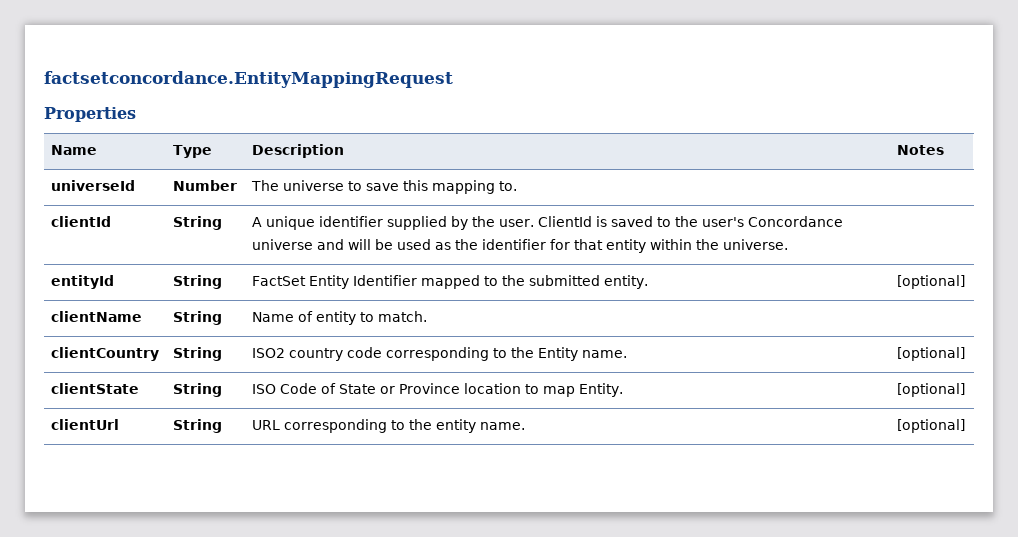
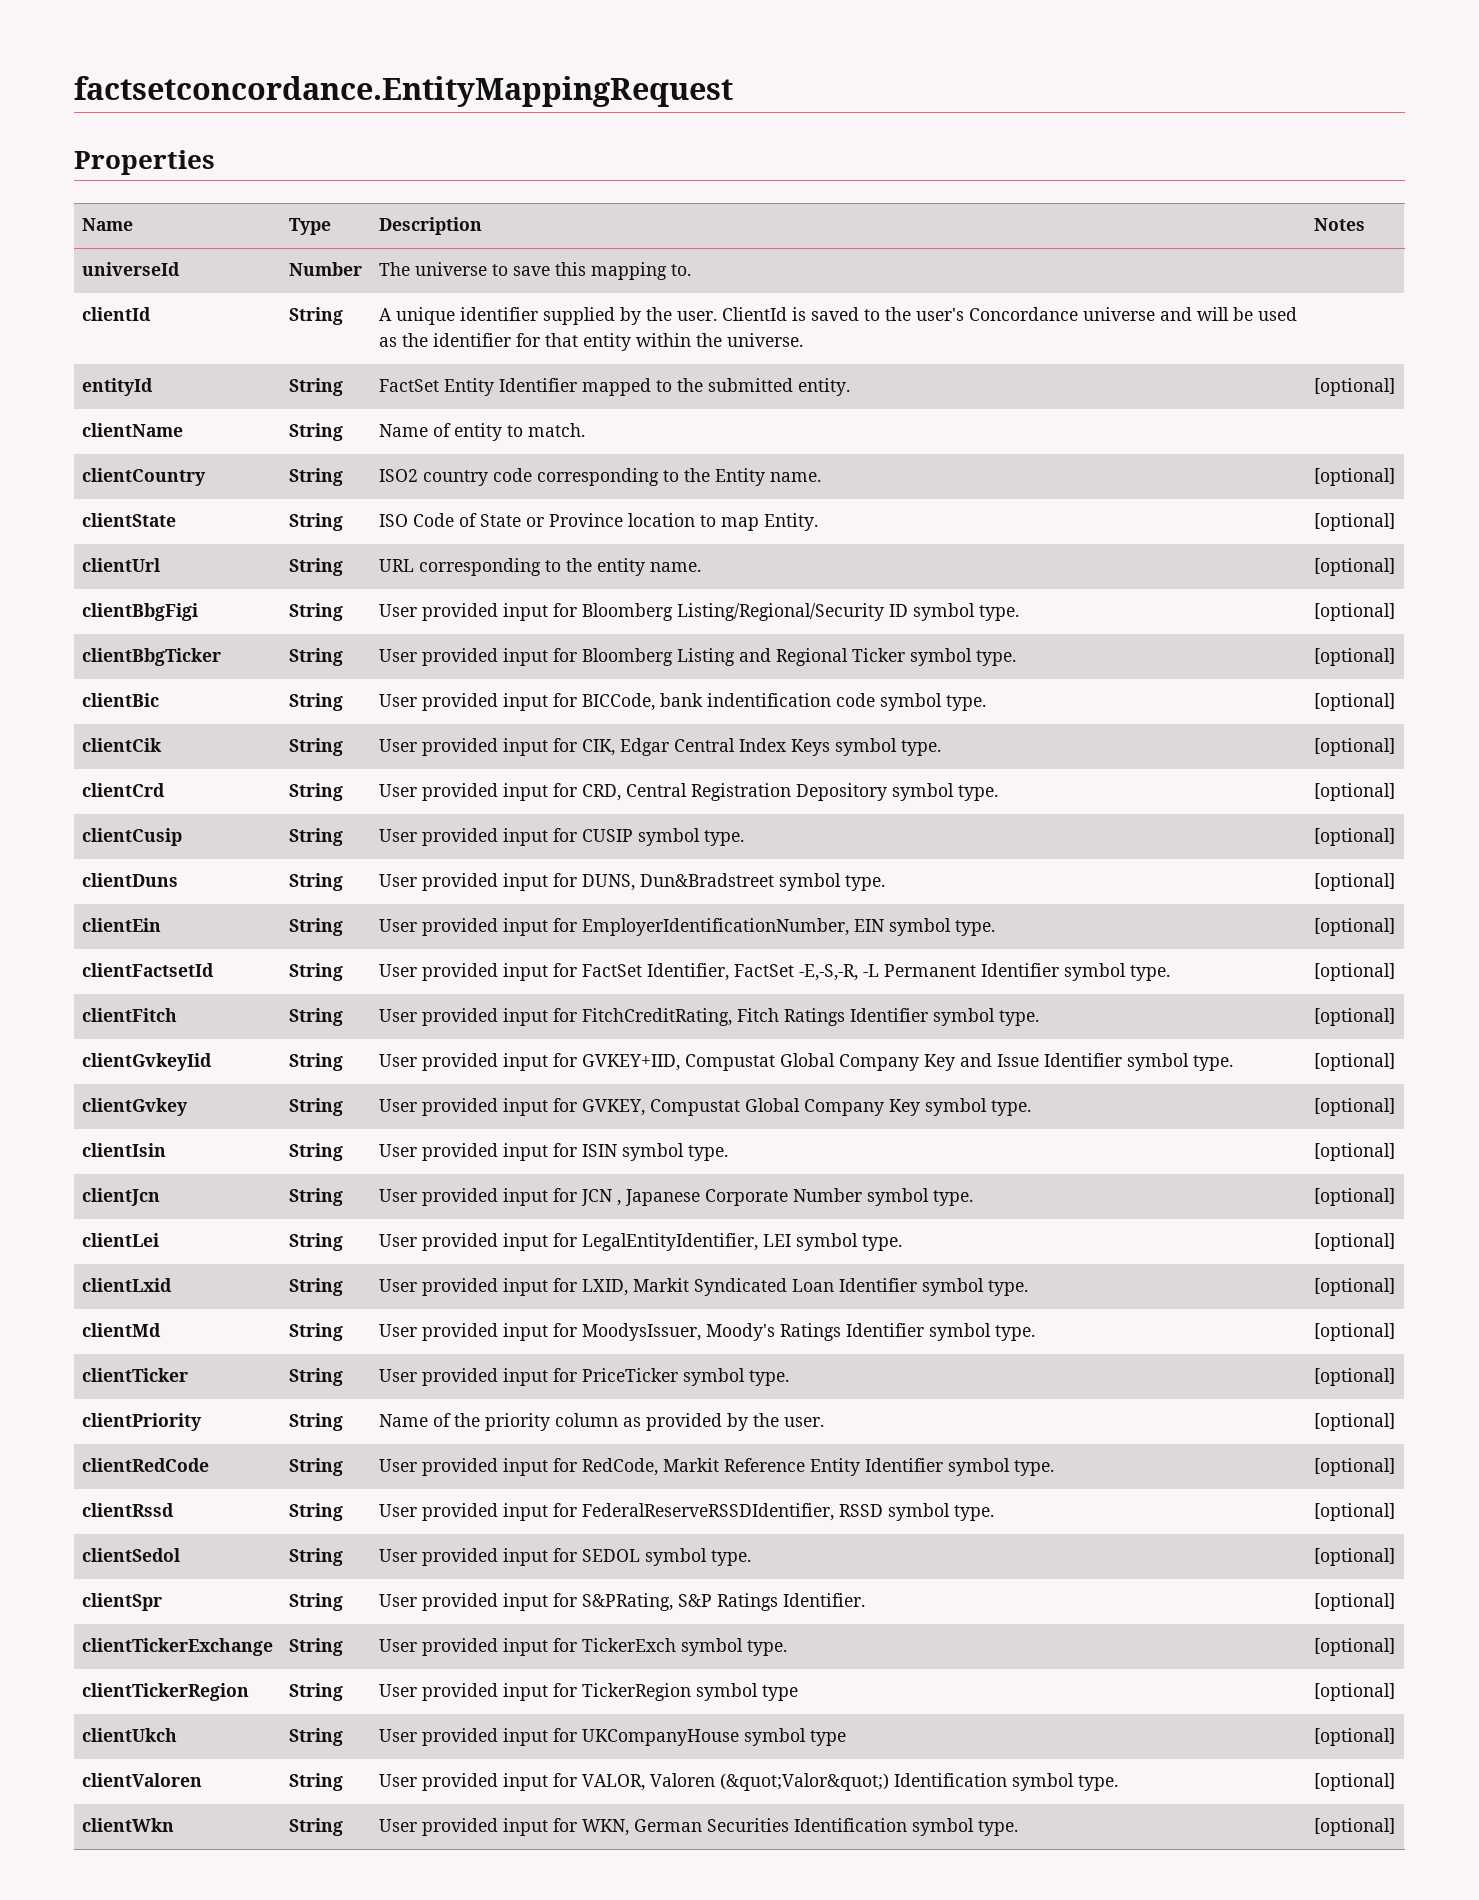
(965, 426) none -> [81,603,198,621] [288,603,343,621] [378,603,1019,621] [1313,603,1395,621] [81,648,221,666] [288,648,343,666] [378,648,1016,666] [1313,648,1395,666] [81,693,159,707] [288,693,343,711] [378,693,986,711] [1313,693,1395,711] [81,738,162,752] [288,738,343,756] [378,738,941,756] [1313,738,1395,756] [81,783,165,797] [288,783,343,801] [378,783,998,801] [1313,783,1395,801] [81,828,182,846] [288,828,343,846] [378,828,744,846] [1313,828,1395,846] [81,873,178,887] [288,873,343,891] [378,873,885,891] [1313,873,1395,891] [81,918,161,932] [288,918,343,936] [378,918,995,936] [1313,918,1395,936] [81,963,214,977] [288,963,343,981] [378,963,1170,981] [1313,963,1395,981] [81,1008,177,1022] [288,1008,343,1026] [378,1008,1039,1026] [1313,1008,1395,1026] [81,1053,212,1071] [288,1053,343,1071] [378,1053,1233,1071] [1313,1053,1395,1071] [81,1098,188,1116] [288,1098,343,1116] [378,1098,1031,1116] [1313,1098,1395,1116] [81,1143,166,1157] [288,1143,343,1161] [378,1143,728,1161] [1313,1143,1395,1161] [81,1188,160,1206] [288,1188,343,1206] [378,1188,973,1206] [1313,1188,1395,1206] [81,1233,159,1247] [288,1233,343,1251] [378,1233,902,1251] [1313,1233,1395,1251] [81,1278,172,1292] [288,1278,343,1296] [378,1278,1028,1296] [1313,1278,1395,1296] [81,1323,161,1337] [288,1323,343,1341] [378,1323,1035,1341] [1313,1323,1395,1341] [81,1368,188,1382] [288,1368,343,1386] [378,1368,789,1386] [1313,1368,1395,1386] [81,1413,202,1431] [288,1413,343,1431] [378,1413,824,1431] [1313,1413,1395,1431] [81,1458,209,1472] [288,1458,343,1476] [378,1458,1054,1476] [1313,1458,1395,1476] [81,1503,174,1517] [288,1503,343,1521] [378,1503,994,1521] [1313,1503,1395,1521] [81,1548,180,1562] [288,1548,343,1566] [378,1548,751,1566] [1313,1548,1395,1566] [81,1593,162,1611] [288,1593,343,1611] [378,1593,865,1611] [1313,1593,1395,1611] [81,1638,273,1656] [288,1638,343,1656] [378,1638,787,1656] [1313,1638,1395,1656] [81,1683,249,1701] [288,1683,343,1701] [378,1683,798,1701] [1313,1683,1395,1701] [81,1728,177,1742] [288,1728,343,1746] [378,1728,846,1746] [1313,1728,1395,1746] [81,1773,202,1787] [288,1773,343,1791] [378,1773,1118,1791] [1313,1773,1395,1791] [81,1818,174,1832] [288,1818,343,1836] [378,1818,1018,1836] [1313,1818,1395,1836] // clientBbgFigi | String | User provided input for Bloomberg Listing/Regional/Security ID symbol type. | [optional] // clientBbgTicker | String | User provided input for Bloomberg Listing and Regional Ticker symbol type. | [optional] // clientBic | String | User provided input for BICCode, bank indentification code symbol type. | [optional] // clientCik | String | User provided input for CIK, Edgar Central Index Keys symbol type. | [optional] // clientCrd | String | User provided input for CRD, Central Registration Depository symbol type. | [optional] // clientCusip | String | User provided input for CUSIP symbol type. | [optional] // clientDuns | String | User provided input for DUNS, Dun&Bradstreet symbol type. | [optional] // clientEin | String | User provided input for EmployerIdentificationNumber, EIN symbol type. | [optional] // clientFactsetId | String | User provided input for FactSet Identifier, FactSet -E,-S,-R, -L Permanent Identifier symbol type. | [optional] // clientFitch | String | User provided input for FitchCreditRating, Fitch Ratings Identifier symbol type. | [optional] // clientGvkeyIid | String | User provided input for GVKEY+IID, Compustat Global Company Key and Issue Identifier symbol type. | [optional] // clientGvkey | String | User provided input for GVKEY, Compustat Global Company Key symbol type. | [optional] // clientIsin | String | User provided input for ISIN symbol type. | [optional] // clientJcn | String | User provided input for JCN , Japanese Corporate Number symbol type. | [optional] // clientLei | String | User provided input for LegalEntityIdentifier, LEI symbol type. | [optional] // clientLxid | String | User provided input for LXID, Markit Syndicated Loan Identifier symbol type. | [optional] // clientMd | String | User provided input for MoodysIssuer, Moody's Ratings Identifier symbol type. | [optional] // clientTicker | String | User provided input for PriceTicker symbol type. | [optional] // clientPriority | String | Name of the priority column as provided by the user. | [optional] // clientRedCode | String | User provided input for RedCode, Markit Reference Entity Identifier symbol type. | [optional] // clientRssd | String | User provided input for FederalReserveRSSDIdentifier, RSSD symbol type. | [optional] // clientSedol | String | User provided input for SEDOL symbol type. | [optional] // clientSpr | String | User provided input for S&PRating, S&P Ratings Identifier. | [optional] // clientTickerExchange | String | User provided input for TickerExch symbol type. | [optional] // clientTickerRegion | String | User provided input for TickerRegion symbol type | [optional] // clientUkch | String | User provided input for UKCompanyHouse symbol type | [optional] // clientValoren | String | User provided input for VALOR, Valoren (&quot;Valor&quot;) Identification symbol type. | [optional] // clientWkn | String | User provided input for WKN, German Securities Identification symbol type. | [optional]

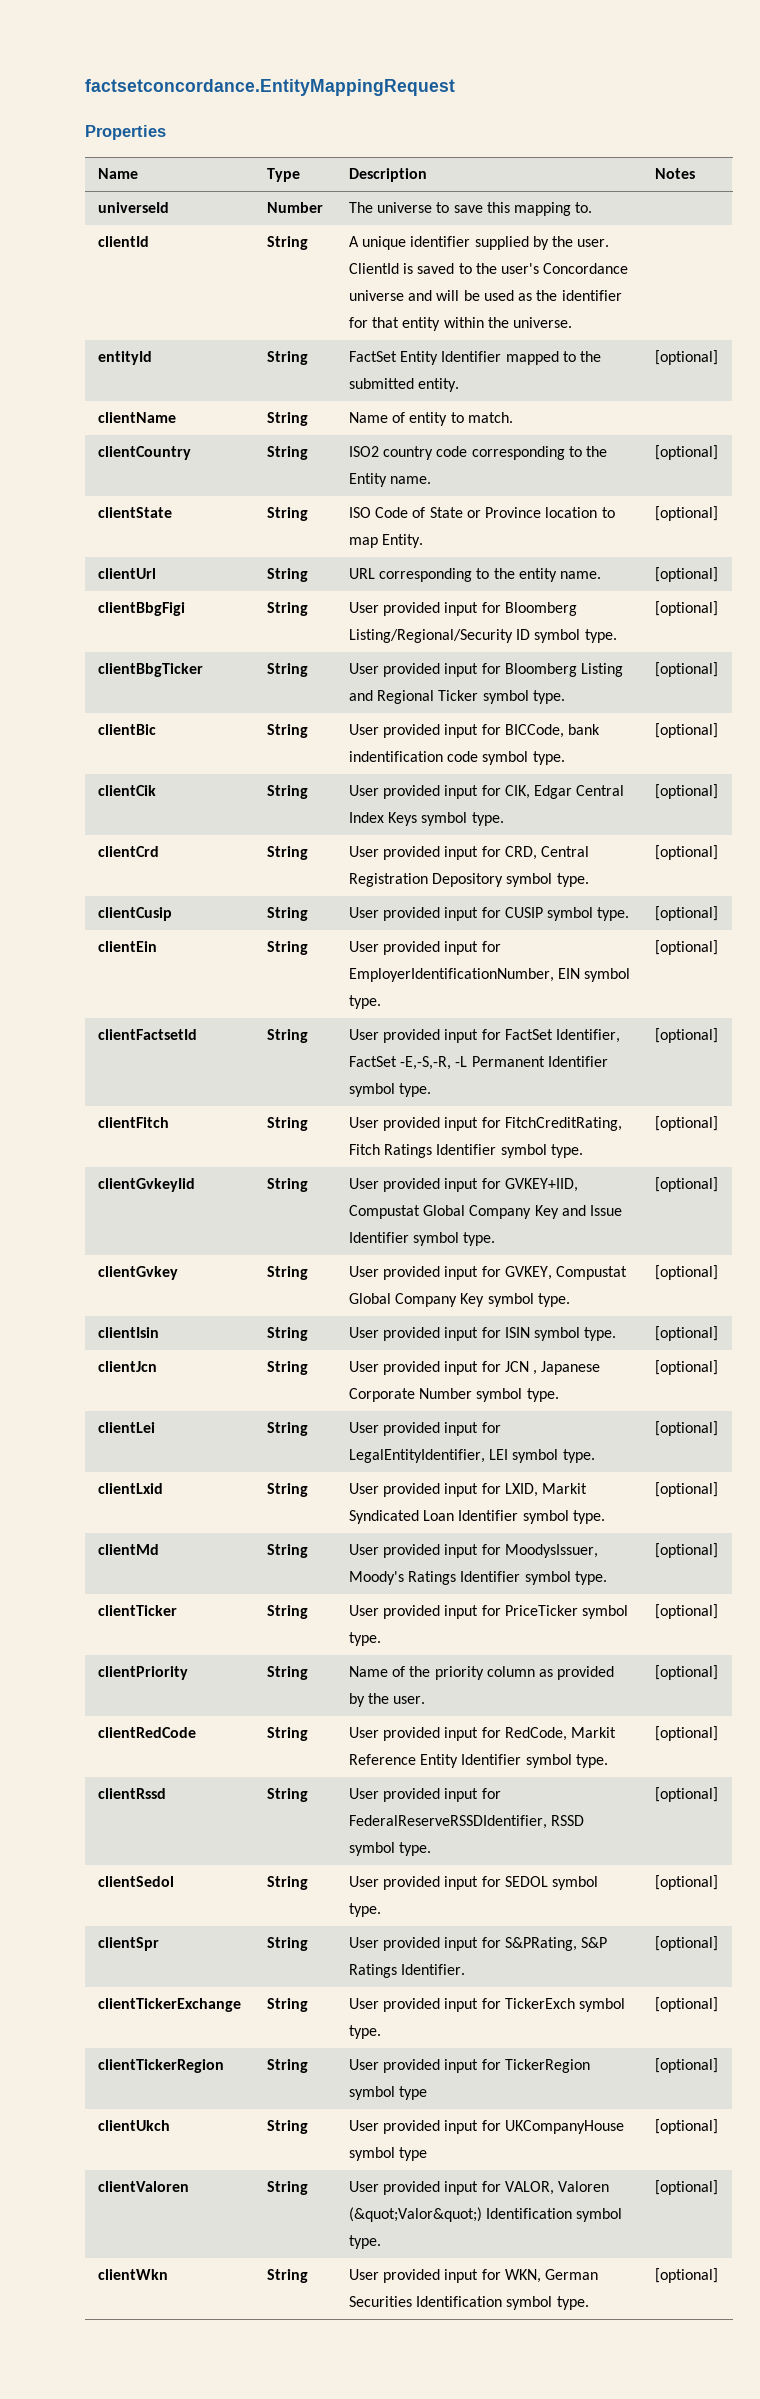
[81,873,178,887] [288,873,343,891] [378,873,885,891] [1313,873,1395,891] // clientDuns | String | User provided input for DUNS, Dun&Bradstreet symbol type. | [optional] -> (718, 913) none

